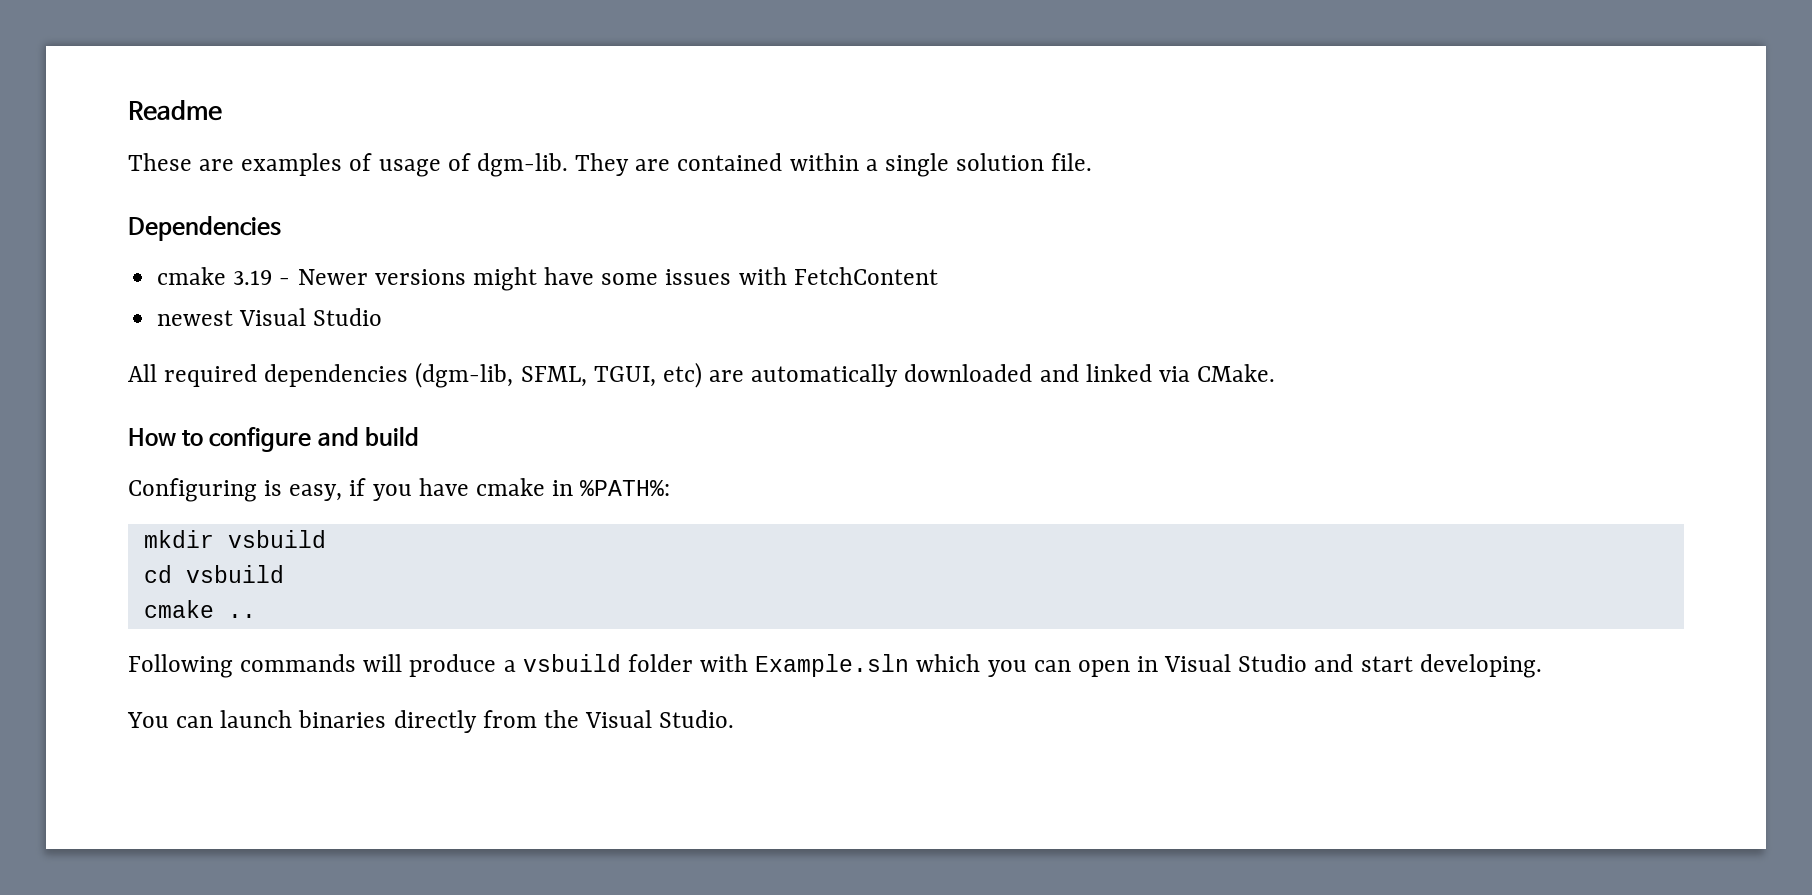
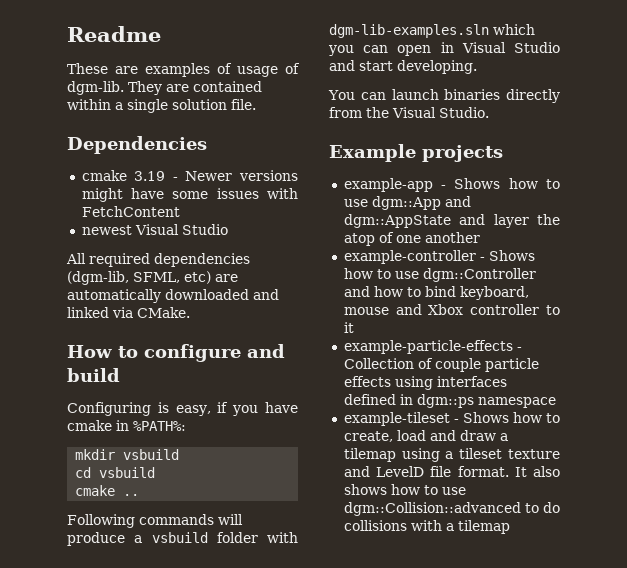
[593,366,656,387] TGUI, -> (180, 277) none
[755,654,910,677] Example.sln -> [329,24,489,38] dgm-lib-examples.sln
(735, 719) none -> [329,144,503,162] [343,178,560,192] [343,196,471,210] [343,214,560,228] [343,232,480,246] [343,250,535,264] [343,268,536,282] [343,286,529,300] [343,304,560,315] [343,322,354,333] [343,340,522,354] [343,358,539,372] [343,376,507,390] [343,394,556,408] [343,412,560,426] [343,430,508,442] [343,448,560,462] [343,466,560,477] [343,484,466,495] [343,502,560,516] [343,520,510,534] // Example projects // example-app - Shows how to use dgm::App and dgm::AppState and layer the atop of one another // example-controller - Shows how to use dgm::Controller and how to bind keyboard, mouse and Xbox controller to it // example-particle-effects - Collection of couple particle effects using interfaces defined in dgm::ps namespace // example-tileset - Shows how to create, load and draw a tilemap using a tileset texture and LevelD file format. It also shows how to use dgm::Collision::advanced to do collisions with a tilemap

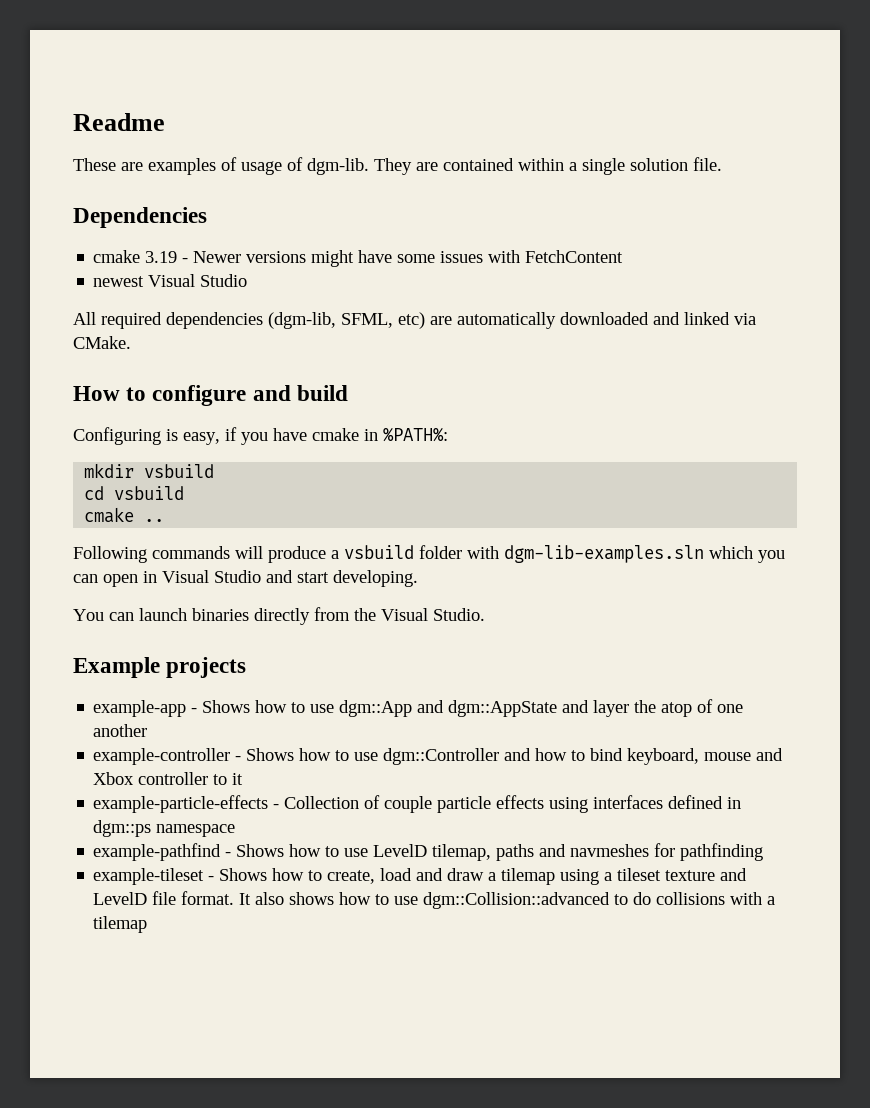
(556, 402) none -> [93,843,764,861] // example-pathfind - Shows how to use LevelD tilemap, paths and navmeshes for pathfinding

